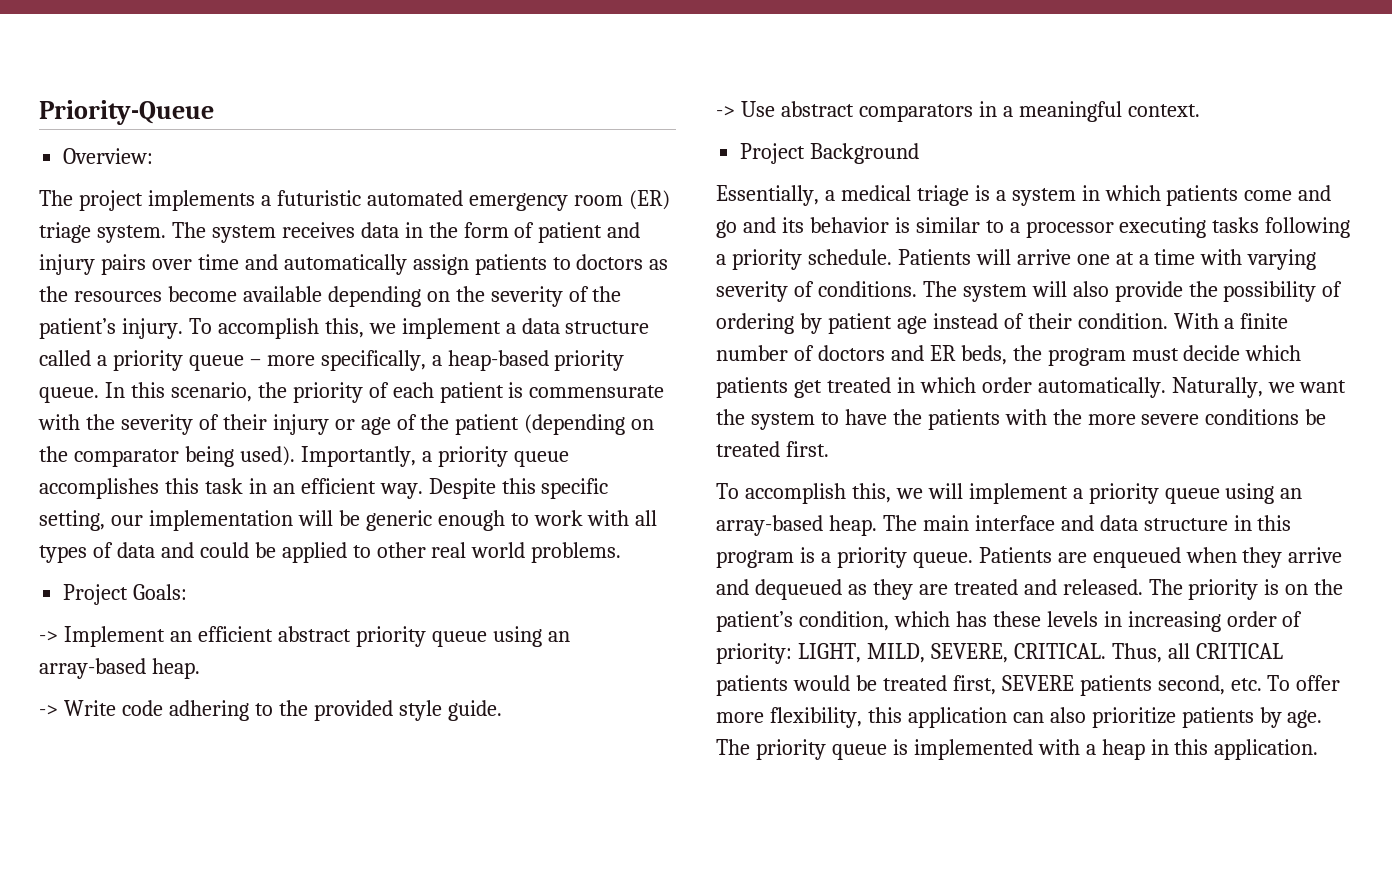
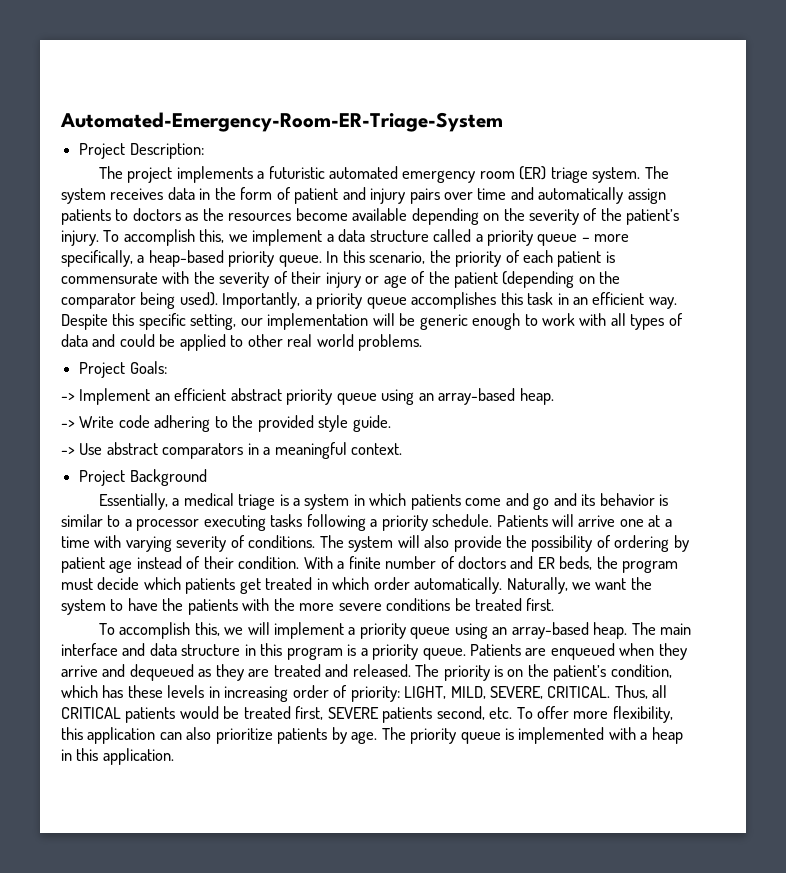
[39,100,214,125] [63,148,154,164] Priority-Queue // Overview: -> [60,112,503,132] [79,143,204,159] Automated-Emergency-Room-ER-Triage-System // Project Description:

